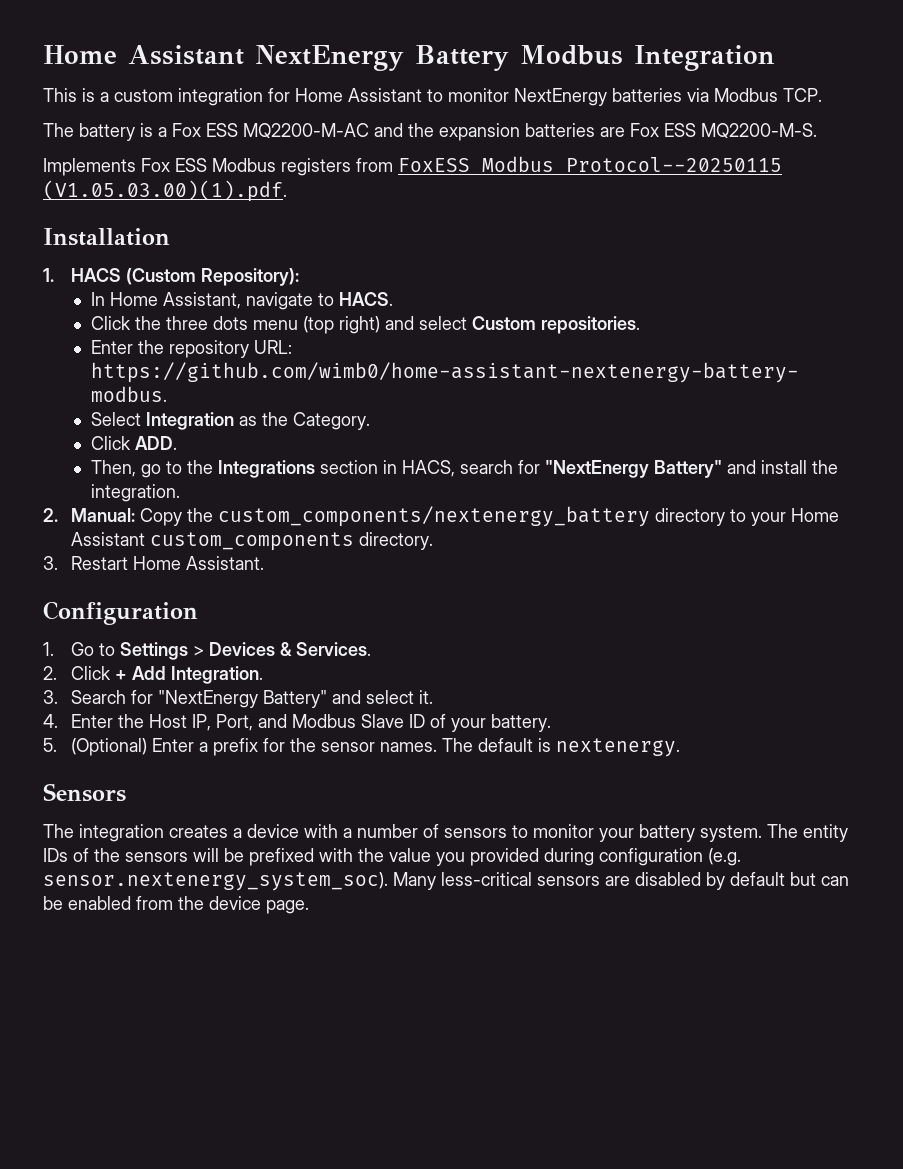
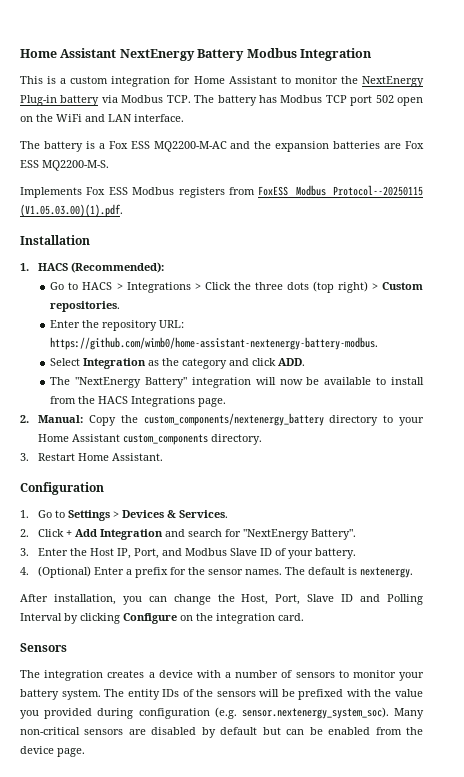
[514,88,682,106] NextEnergy batteries -> [340,76,424,87] [20,95,100,106] the NextEnergy Plug-in battery
(822, 95) none -> [194,95,424,106] [20,114,184,122] The battery has Modbus TCP port 502 open on the WiFi and LAN interface.
[125,268,299,286] [90,292,393,310] (Custom Repository): // In Home Assistant, navigate to HACS. // -> [71,262,165,273] [50,282,201,293] (Recommended): // Go to HACS > Integrations >
[252,320,298,330] menu -> (309, 286) none
[384,316,467,330] and select -> [371,283,378,290] >
[292,412,370,430] [90,436,177,450] [90,460,838,478] [90,484,180,502] Category. // Click ADD. // Then, go to the Integrations section in HACS, search for "NextEnergy Battery" and install the integration. -> [182,358,306,369] [50,377,425,388] [50,396,227,407] category and click ADD. // The "NextEnergy Battery" integration will now be available to install from the HACS Integrations page.
[170,666,263,684] [43,690,433,708] [43,714,58,728] Integration. // 3. Search for "NextEnergy Battery" and select it. // 4. -> [100,529,357,540] [20,548,29,556] Integration and search for "NextEnergy Battery". // 3.
[43,738,57,752] 5. -> [20,567,29,575] 4.
(680, 747) none -> [20,594,424,605] [20,613,304,624] // After installation, you can change the Host, Port, Slave ID and Polling Interval by clicking Configure on the integration card.
[441,872,532,886] less-critical -> [20,727,80,735] non-critical

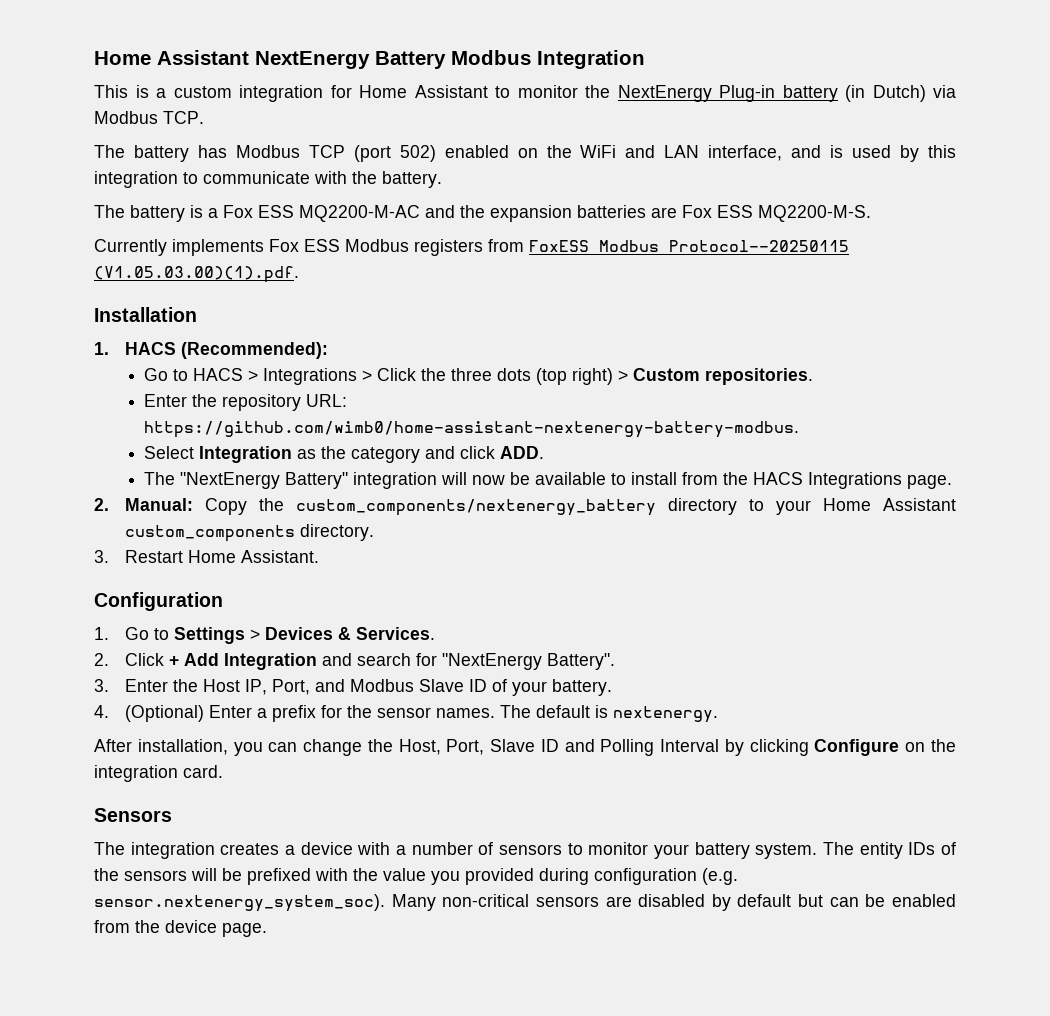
(100, 100) none -> [845,85,926,102] (in Dutch)
(191, 99) none -> (204, 117) //
[350,95,424,106] port 502 open -> [353,145,509,162] (port 502) enabled
[134,114,184,122] interface. -> [708,145,957,162] [94,171,442,188] interface, and is used by this integration to communicate with the battery.
[20,187,82,198] Implements -> [94,239,264,256] Currently implements

